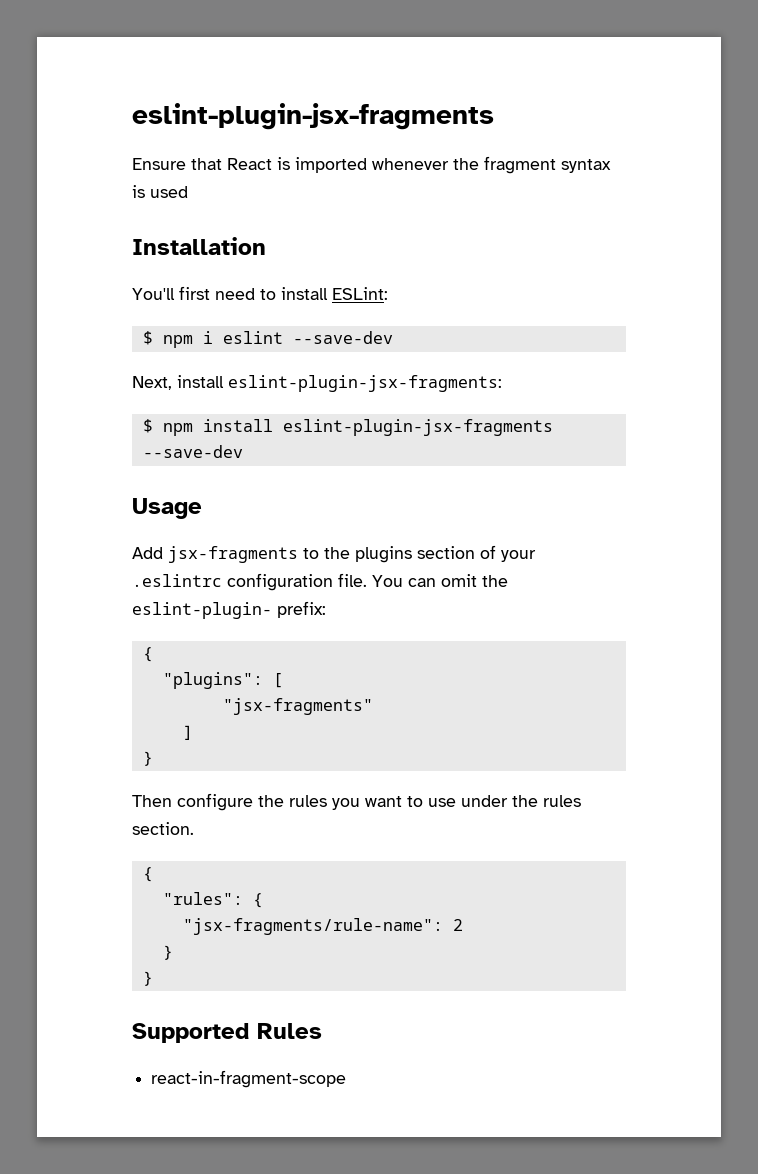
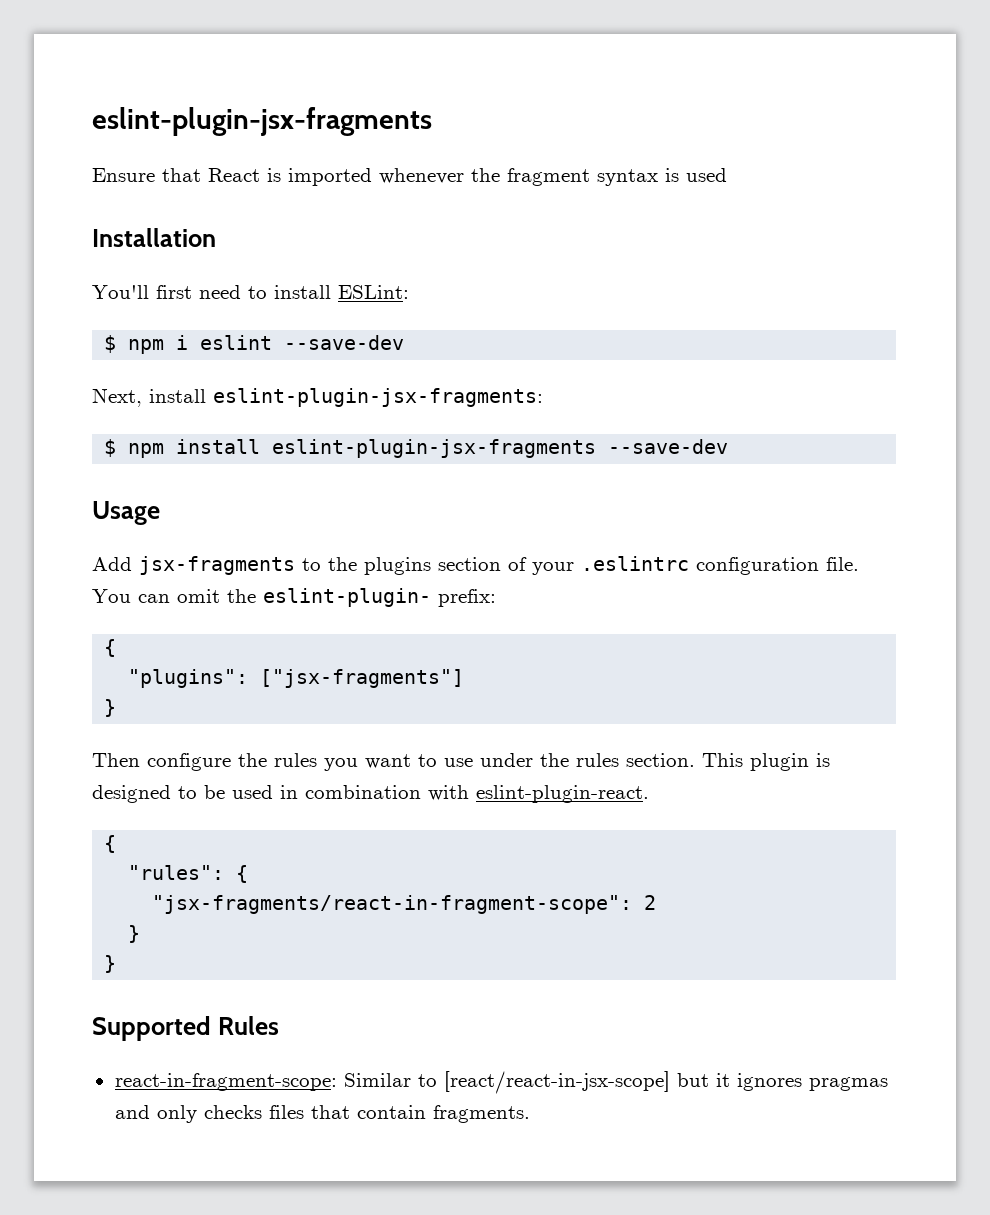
[272,673,283,688] [222,698,373,715] [182,725,193,740] [ // "jsx-fragments" // ] -> [260,669,465,688] ["jsx-fragments"]
(194, 828) none -> [702,753,830,771] [92,785,649,803] This plugin is designed to be used in combination with eslint-plugin-react.
[182,918,443,935] "jsx-fragments/rule-name": -> [152,895,633,914] "jsx-fragments/react-in-fragment-scope":
[151,1070,347,1088] react-in-fragment-scope -> [114,1071,888,1094] [114,1105,530,1123] react-in-fragment-scope: Similar to [react/react-in-jsx-scope] but it ignores pragmas and only checks files that contain fragments.

